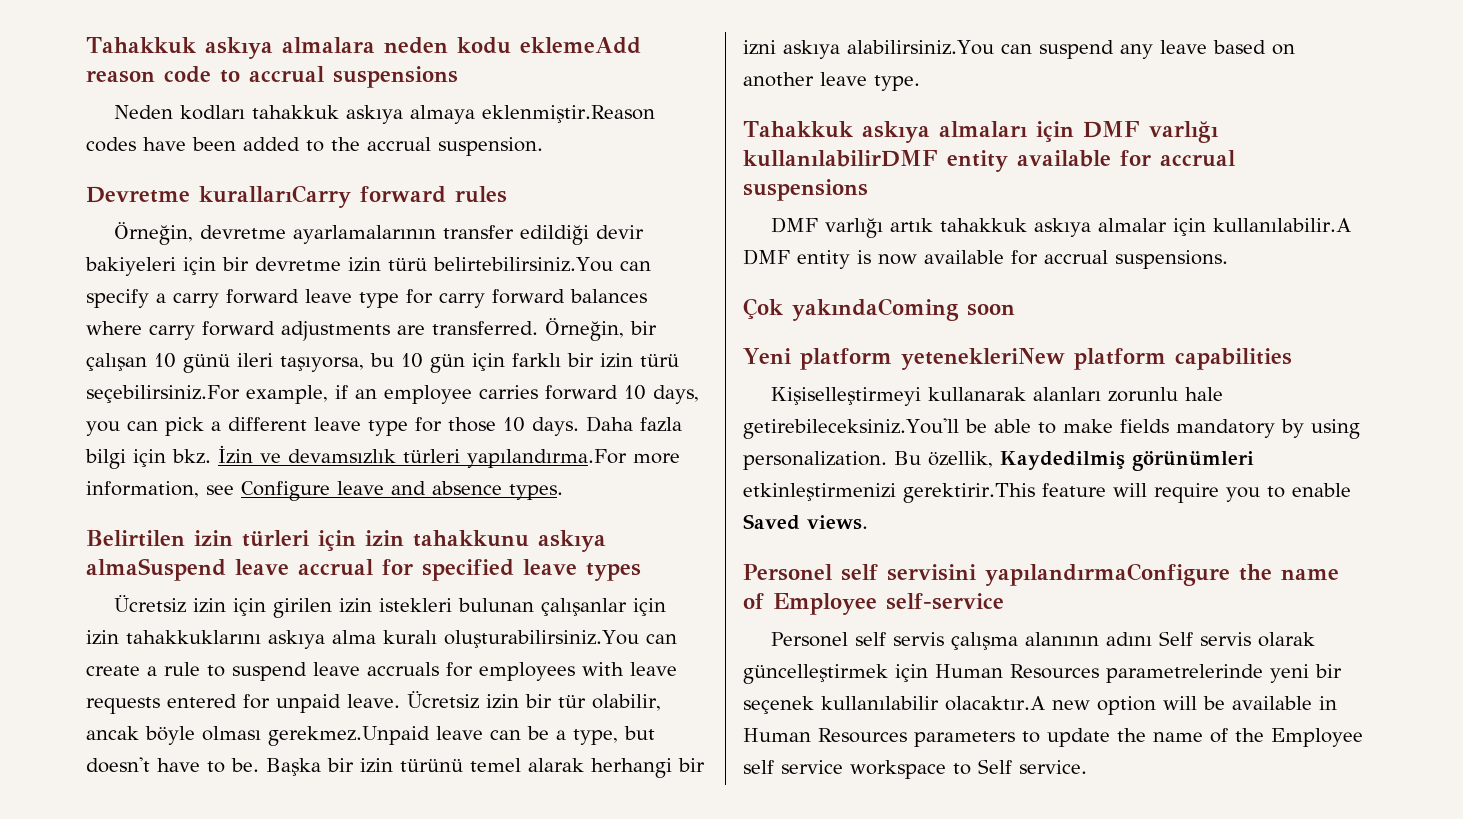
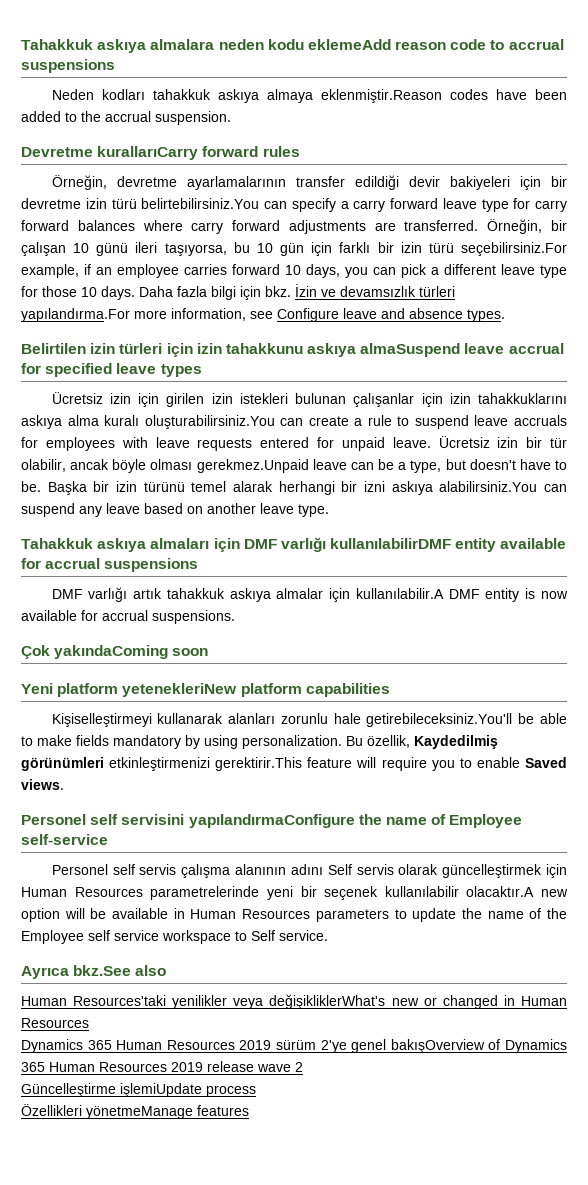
(1087, 767) none -> [21,965,167,979] [21,994,567,1009] [21,1018,89,1028] [21,1039,568,1053] [21,1061,303,1072] [21,1083,256,1097] [21,1104,249,1119] // Ayrıca bkz.See also // Human Resources'taki yenilikler veya değişikliklerWhat's new or changed in Human Resources // Dynamics 365 Human Resources 2019 sürüm 2'ye genel bakışOverview of Dynamics 365 Human Resources 2019 release wave 2 // Güncelleştirme işlemiUpdate process // Özellikleri yönetmeManage features

